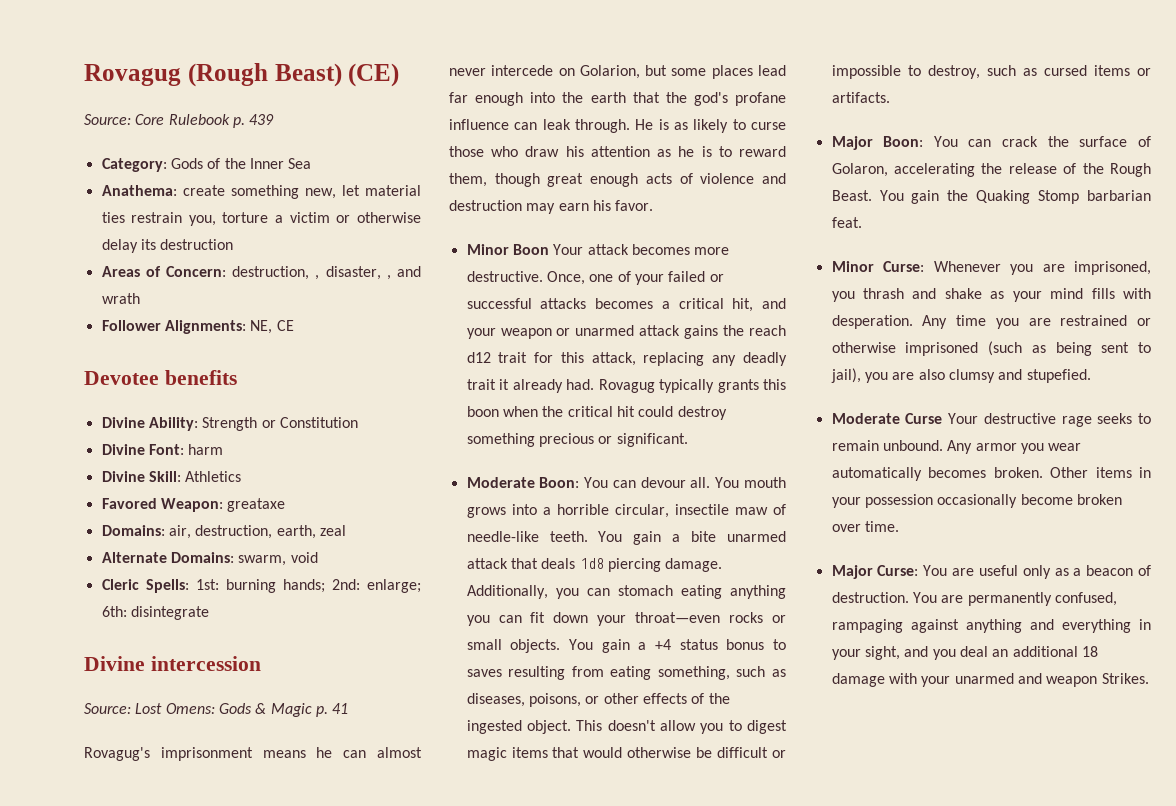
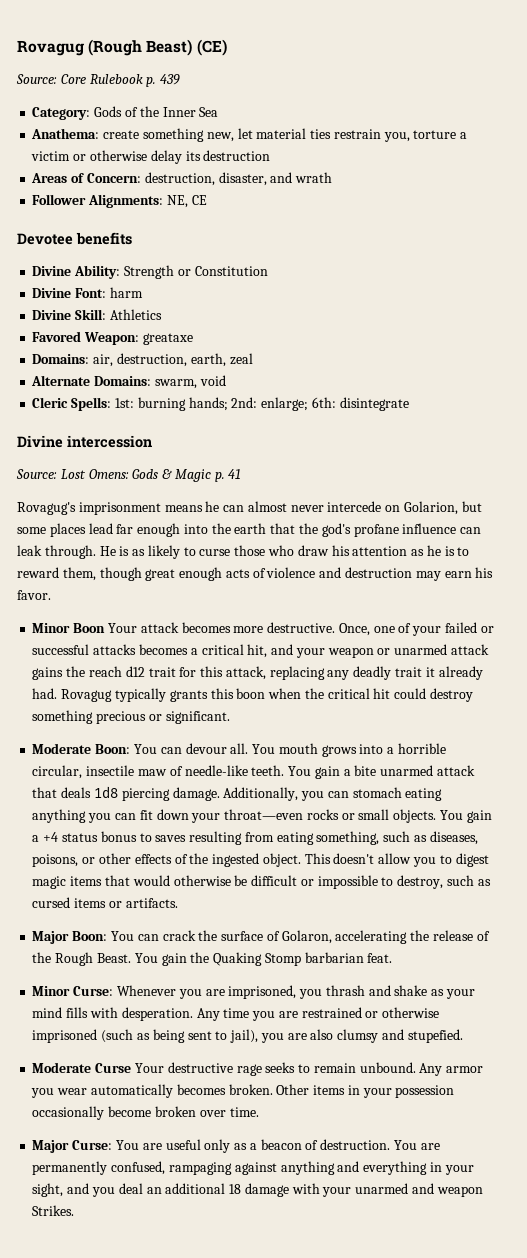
[315,266,391,280] , disaster, , -> [218,172,267,186] disaster,

